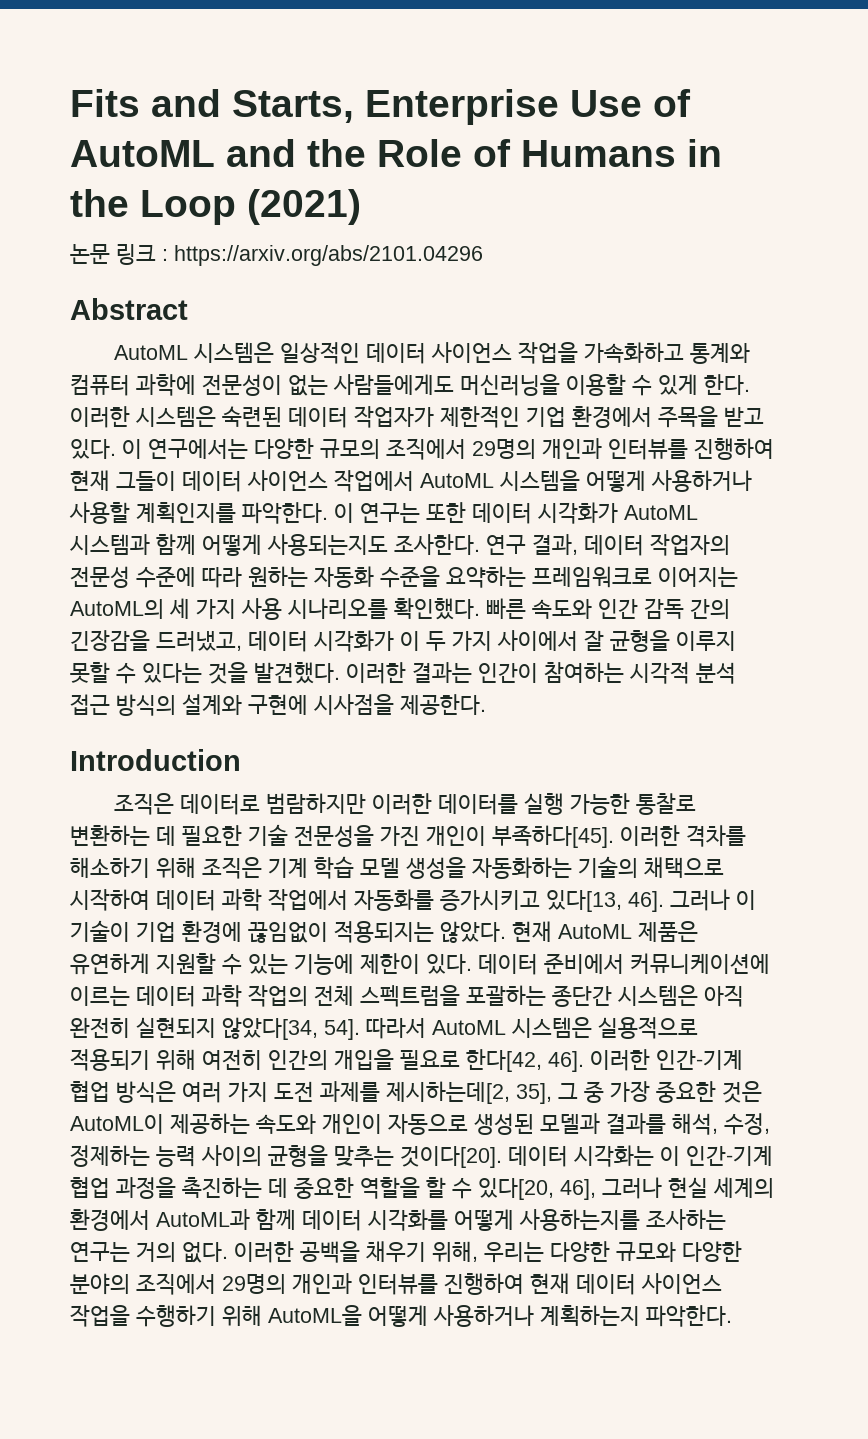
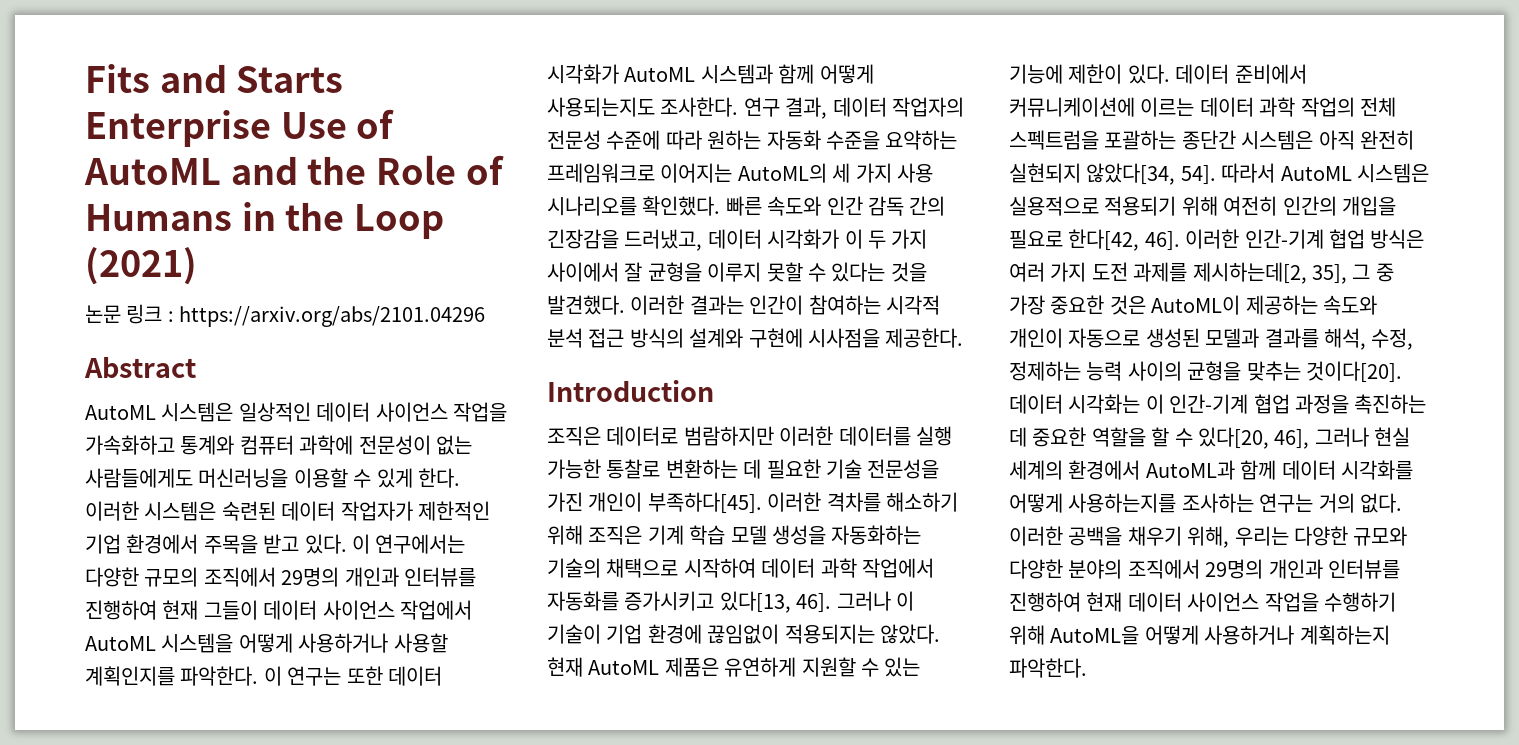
[232,90,354,123] Starts, -> [236,66,344,93] Starts

